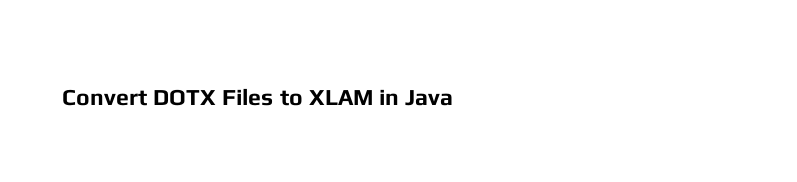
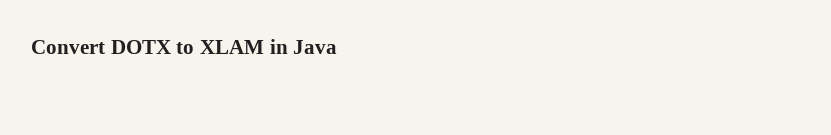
[222,88,274,106] Files -> (171, 47) none

